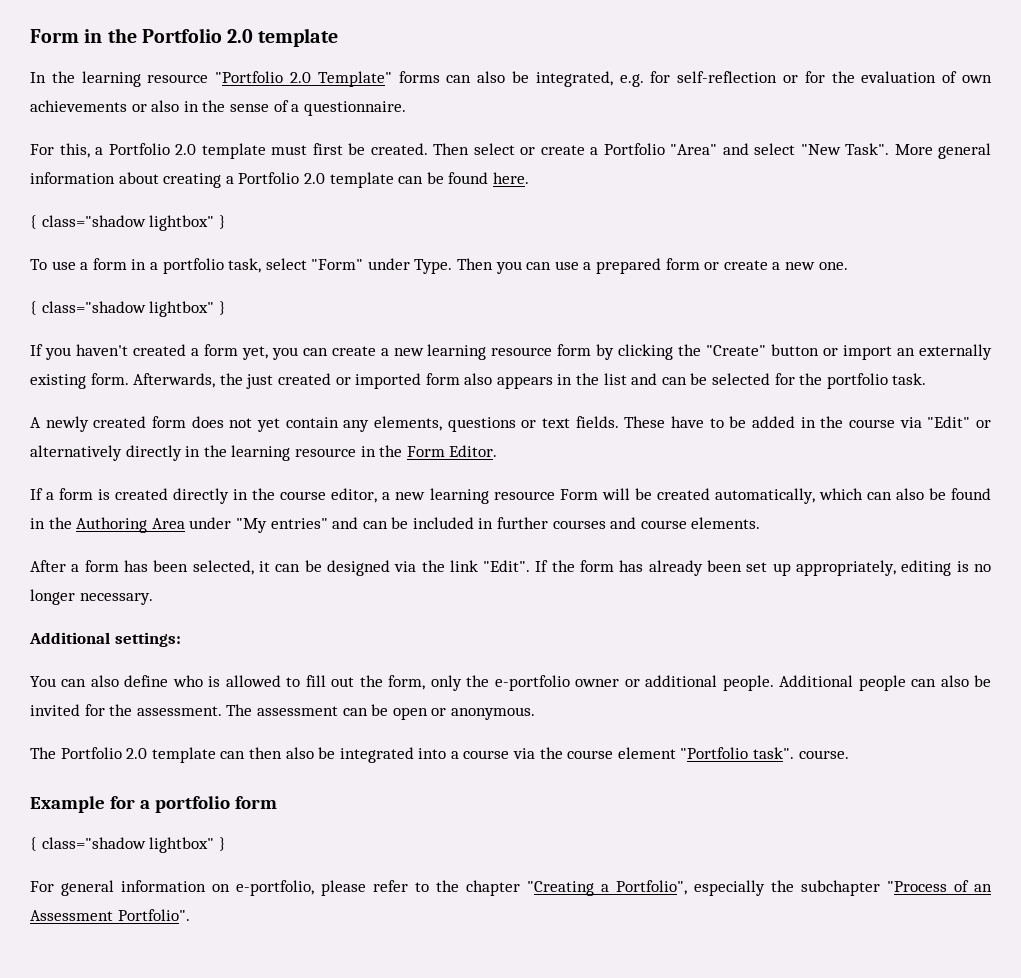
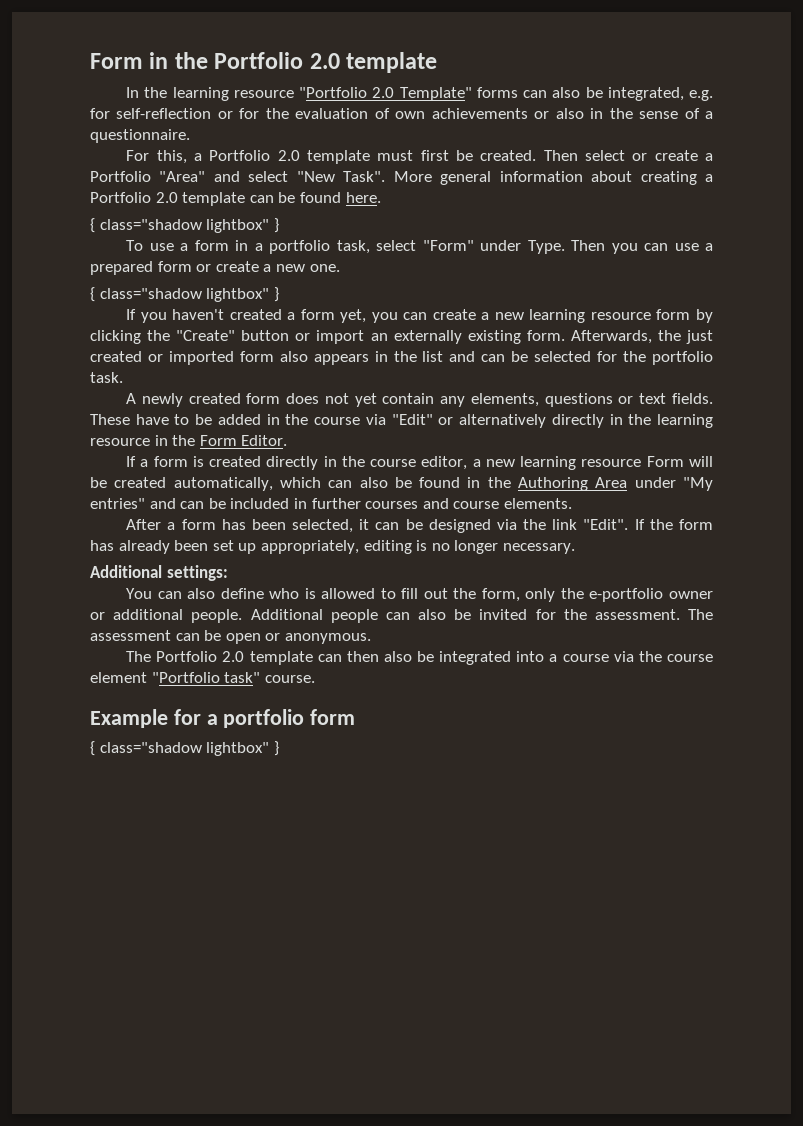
[753,747,795,759] task". -> [224,672,261,683] task"
[30,880,992,896] [30,909,190,921] // For general information on e-portfolio, please refer to the chapter "Creating a Portfolio", especially the subchapter "Process of an Assessment Portfolio". -> (279, 748) none

